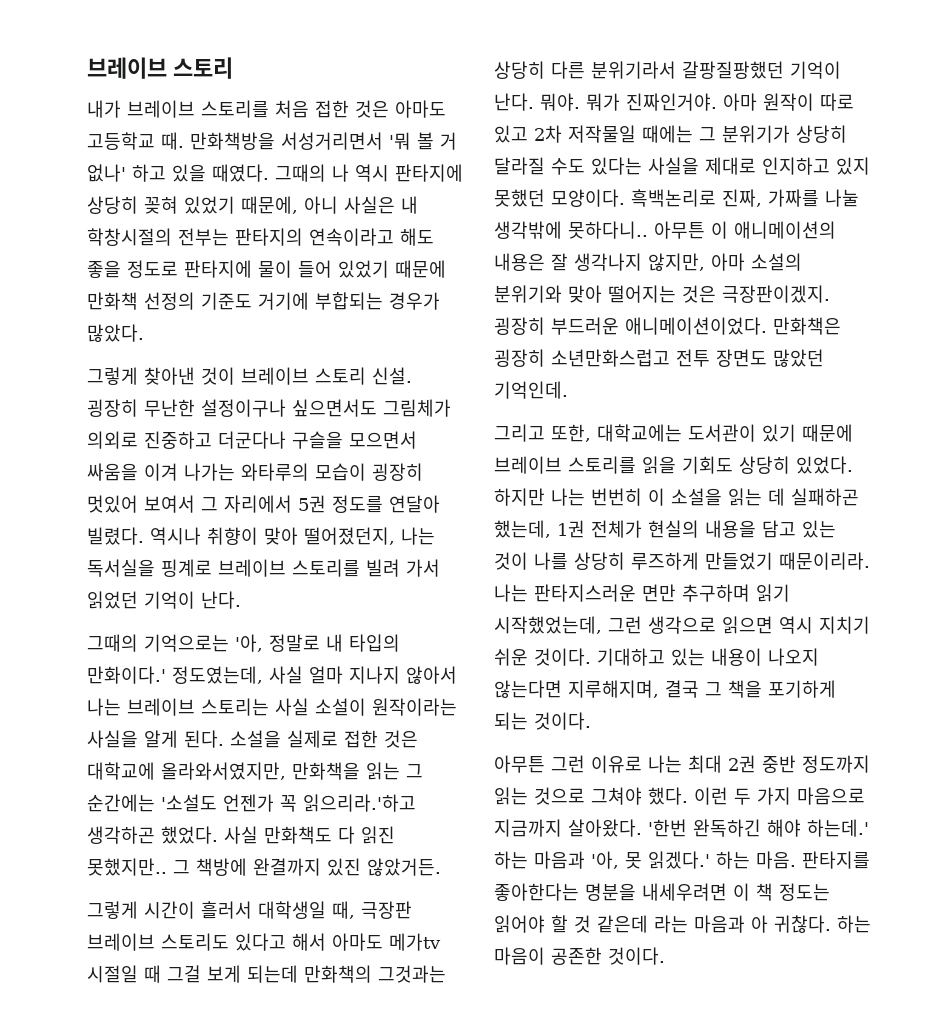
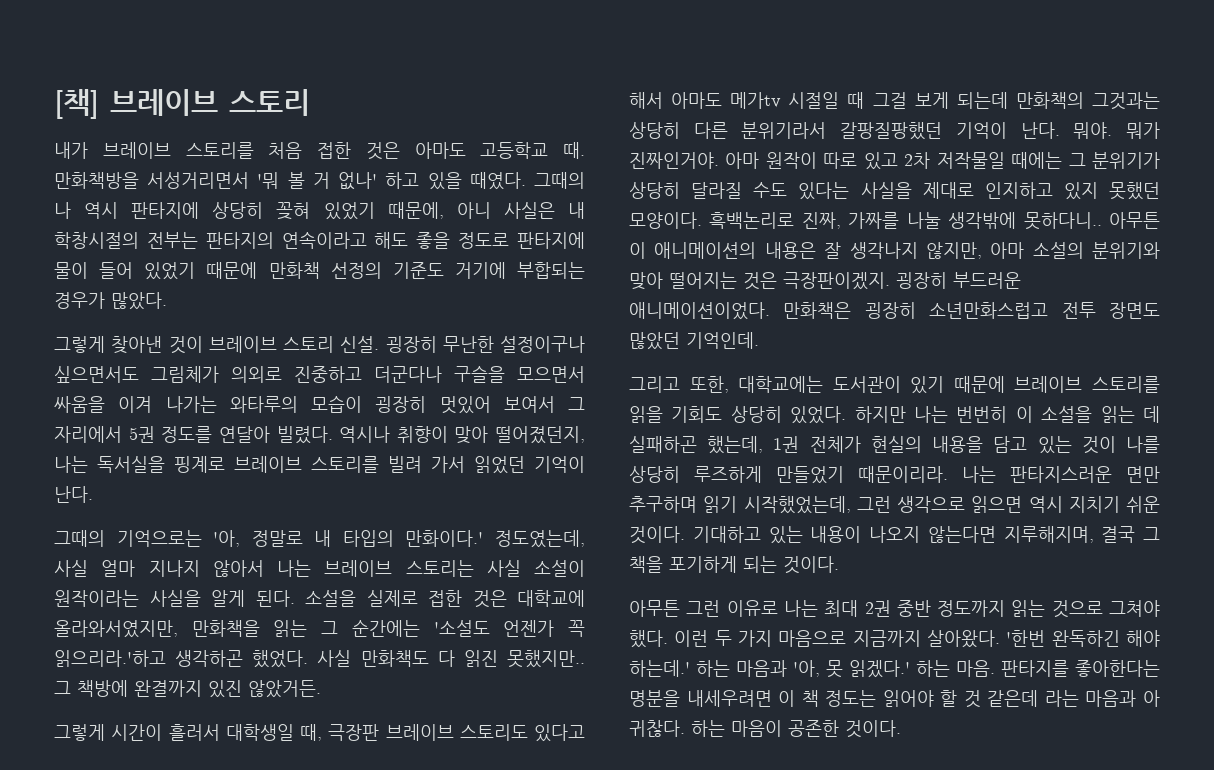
(87, 68) none -> [54,89,99,119] [책]

